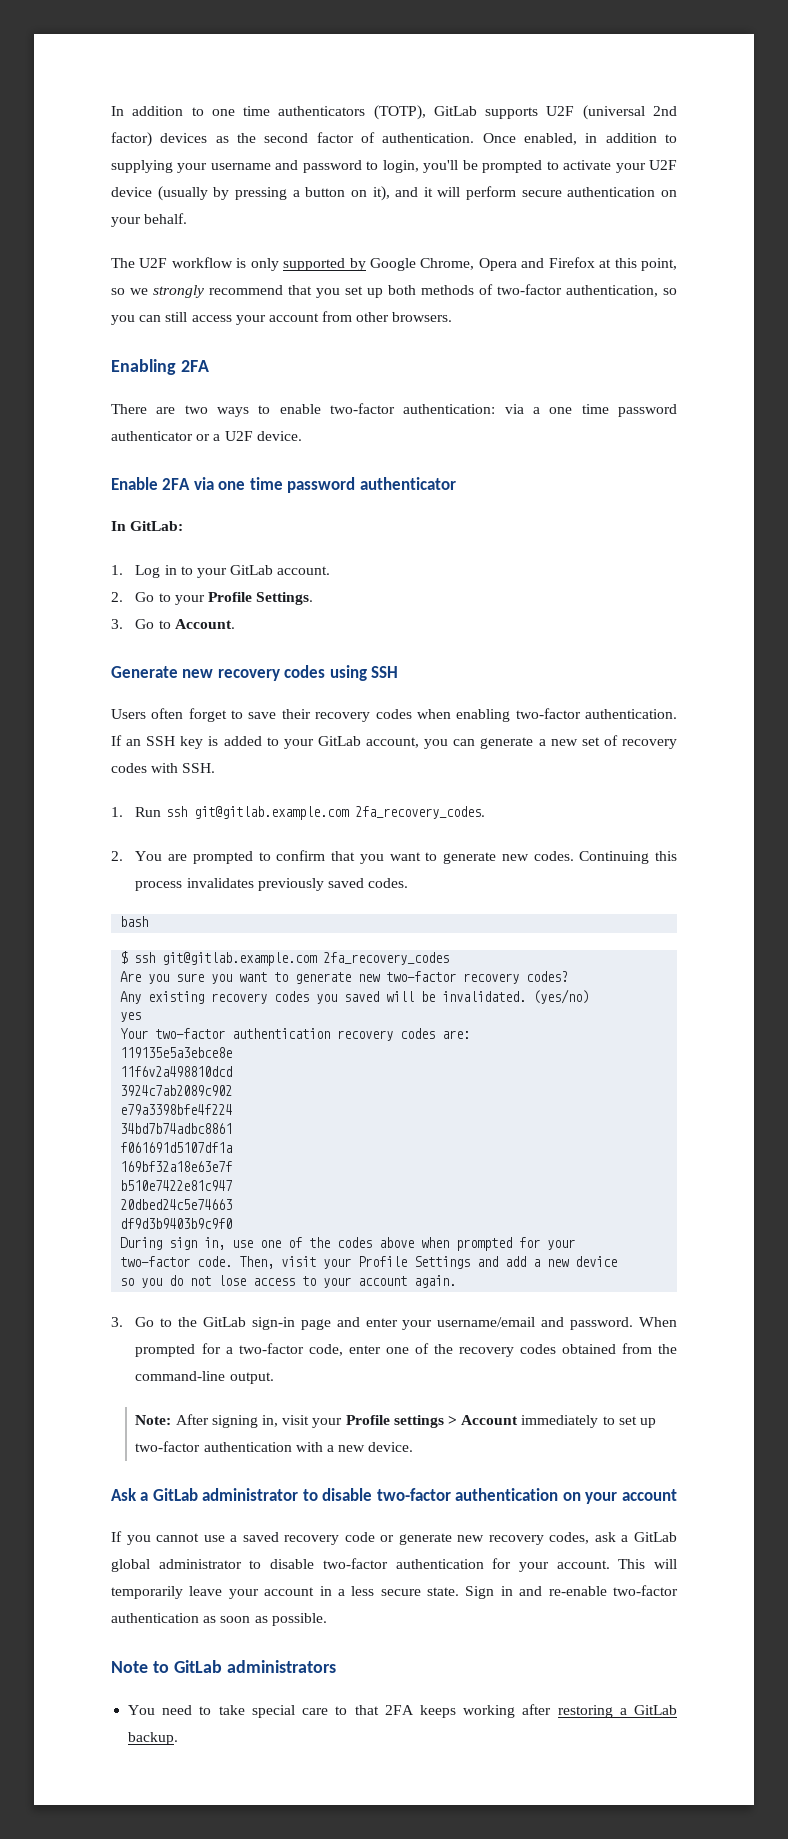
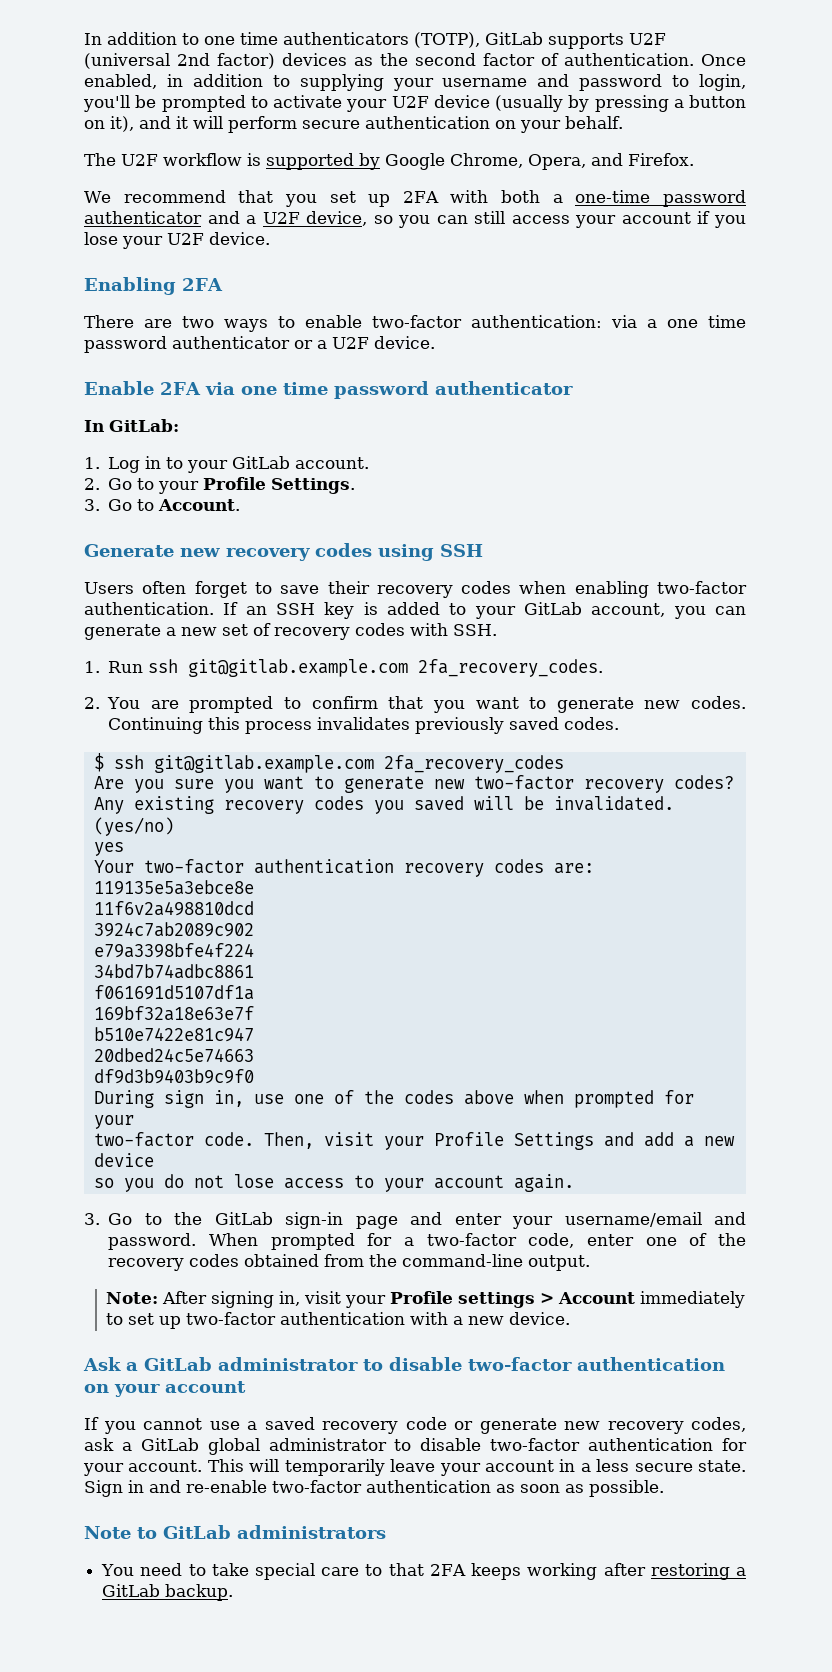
[250,258,279,271] only -> (261, 159) none
[478,257,678,271] [111,285,204,298] Opera and Firefox at this point, so we strongly -> [528,153,694,170] [84,191,111,203] Opera, and Firefox. // We
[388,284,658,297] both methods of two-factor authentication, -> [402,190,747,207] [84,211,368,226] 2FA with both a one-time password authenticator and a U2F device,
[322,311,453,322] from other browsers. -> [697,211,747,228] [84,232,270,249] if you lose your U2F device.
[120,916,149,927] // bash -> (620, 723) none

